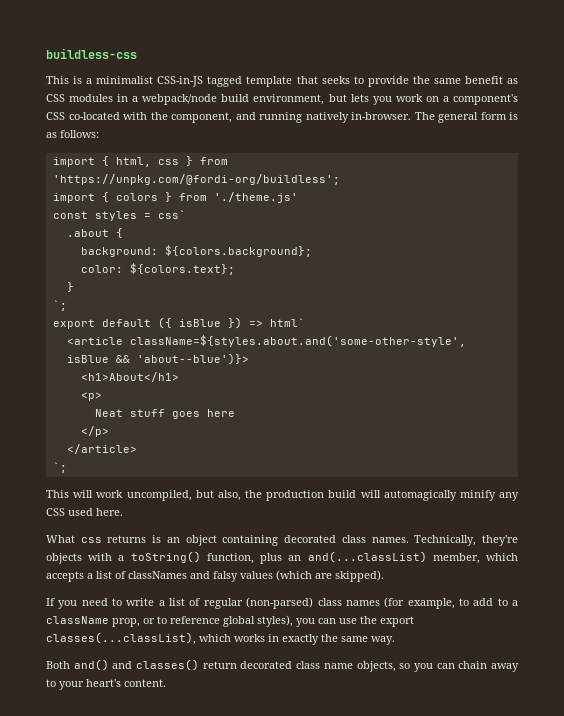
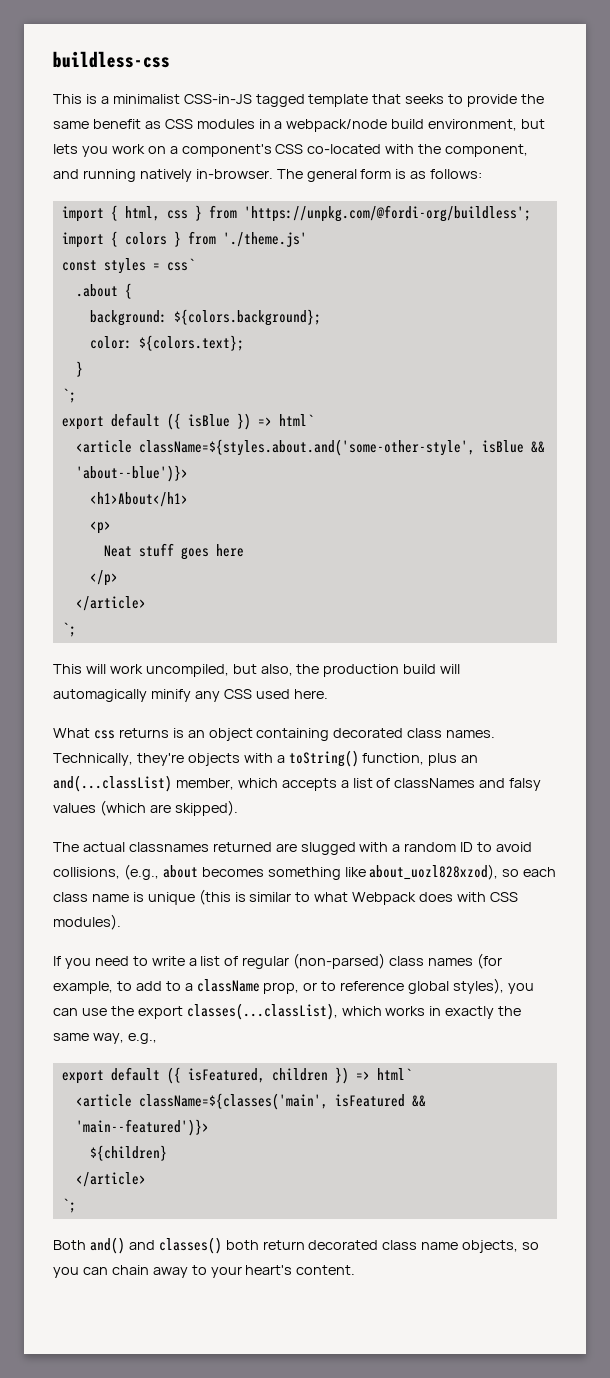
(384, 576) none -> [53,842,533,855] [53,864,557,880] [53,889,518,905] [53,914,121,930] // The actual classnames returned are slugged with a random ID to avoid collisions, (e.g., about becomes something like about_uozl828xzod), so each class name is unique (this is similar to what Webpack does with CSS modules).
[371,636,395,645] way. -> [92,1033,157,1044] [61,1067,412,1084] [75,1093,426,1110] [75,1119,209,1136] [89,1145,167,1161] [75,1172,146,1187] [61,1198,76,1213] way, e.g., // export default ({ isFeatured, children }) => html` // <article className=${classes('main', isFeatured && 'main--featured')}> // ${children} // </article> // `;
(200, 665) none -> [225,1240,259,1250] both

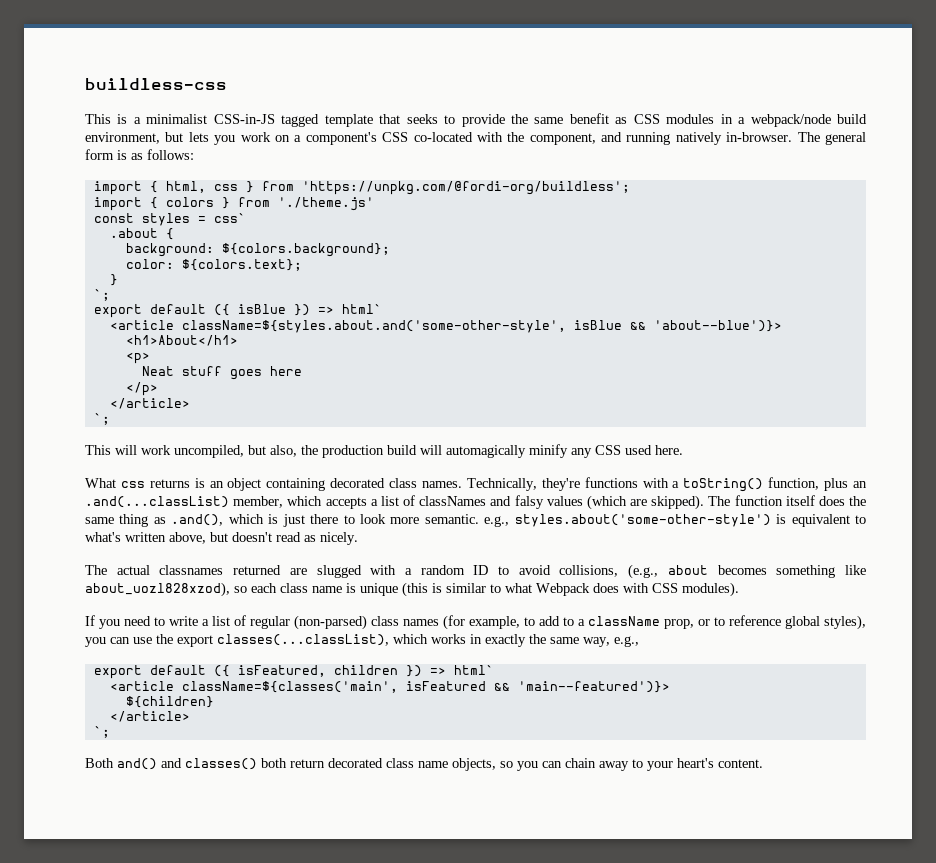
[187,753,240,766] objects -> [584,477,638,488] functions
[53,775,172,792] and(...classList) -> [85,496,229,508] .and(...classList)
(238, 808) none -> [708,495,866,506] [85,514,866,527] [85,532,358,545] The function itself does the same thing as .and(), which is just there to look more semantic. e.g., styles.about('some-other-style') is equivalent to what's written above, but doesn't read as nicely.

